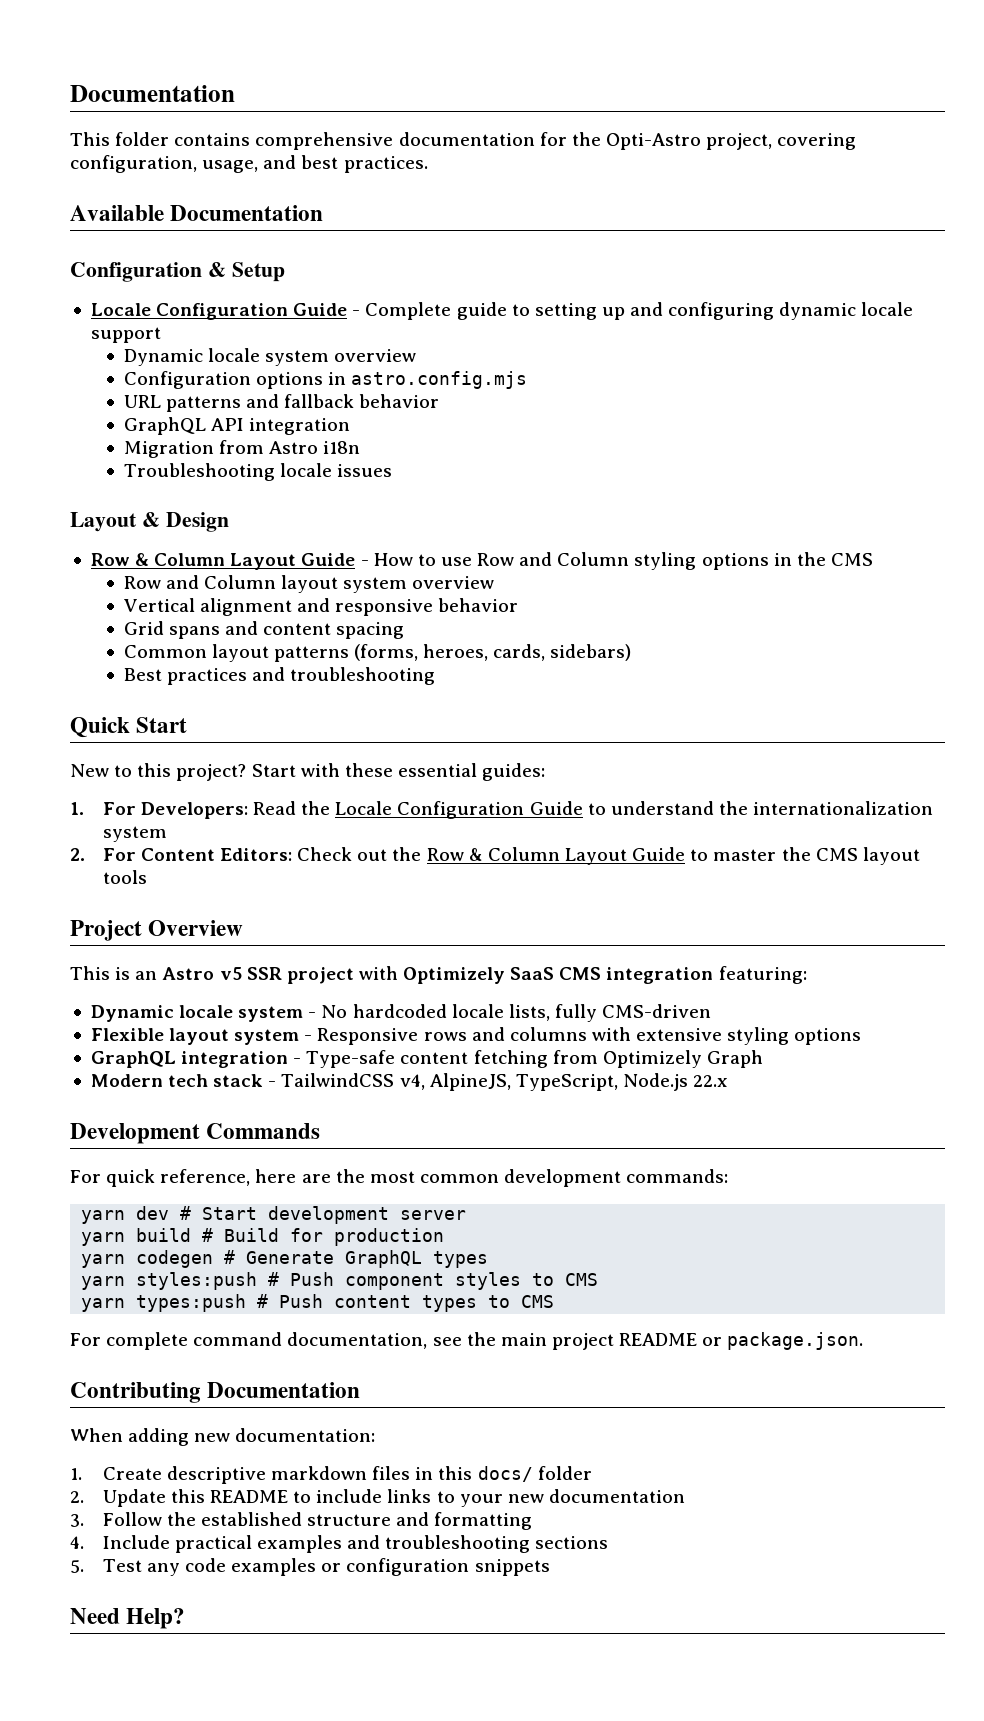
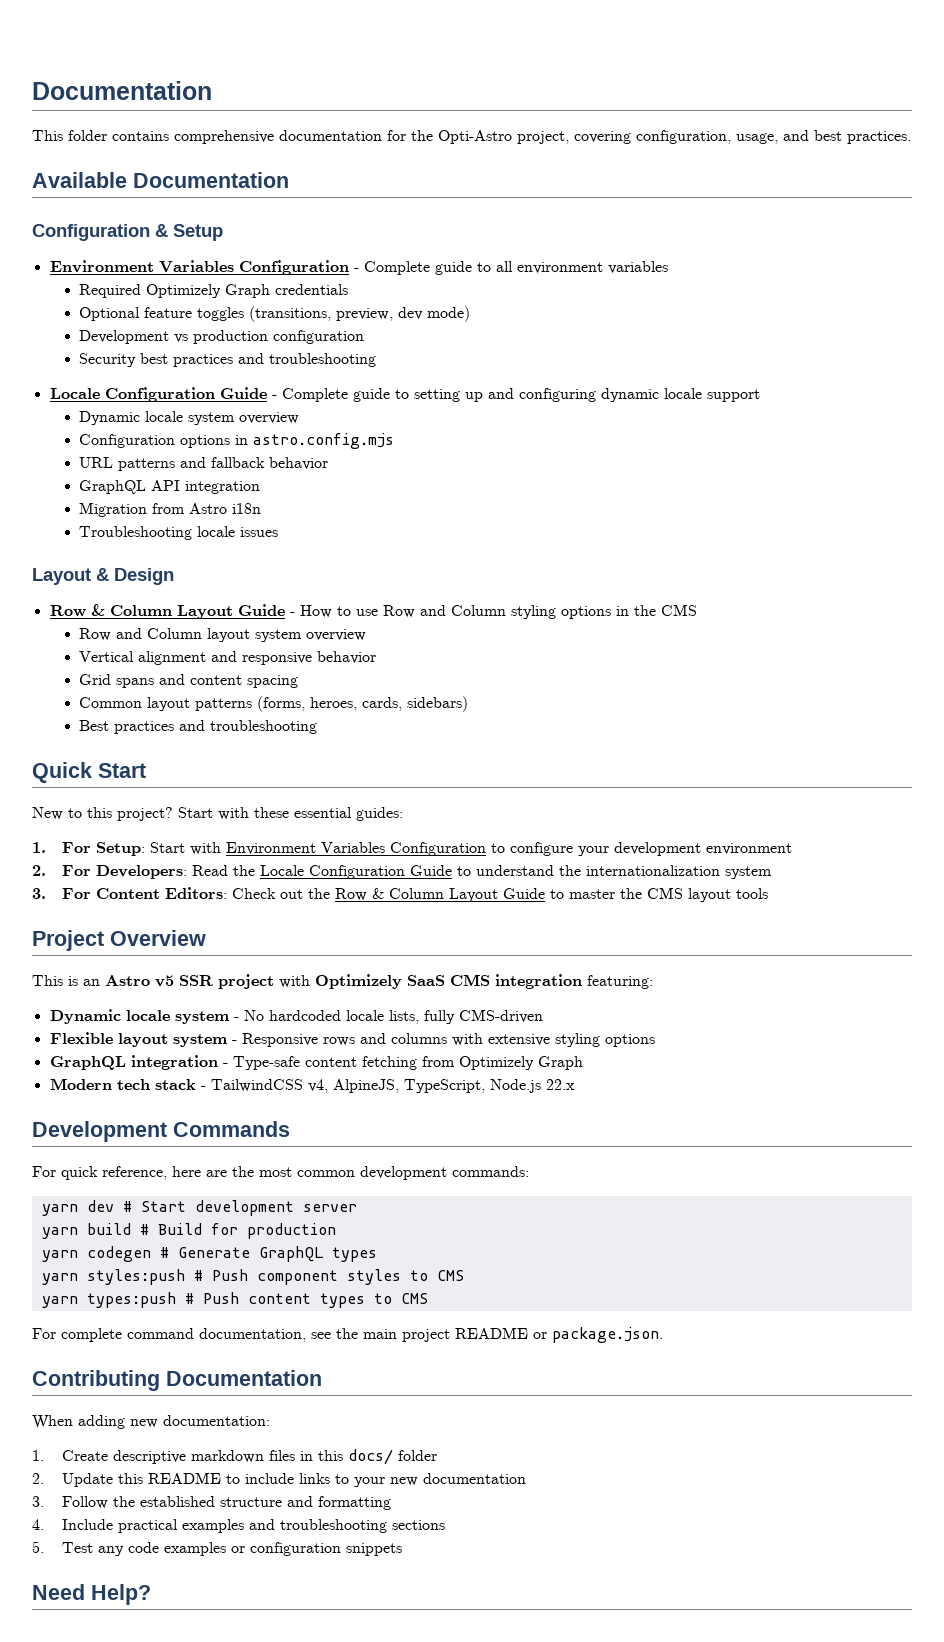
(285, 272) none -> [49,260,668,275] [79,284,349,298] [79,306,471,322] [79,330,365,344] [79,353,377,367] // Environment Variables Configuration - Complete guide to all environment variables // Required Optimizely Graph credentials // Optional feature toggles (transitions, preview, dev mode) // Development vs production configuration // Security best practices and troubleshooting
(136, 808) none -> [95,842,792,856] [32,865,91,876] Setup: Start with Environment Variables Configuration to configure your development environment // 2. For
[70,848,85,861] 2. -> [32,888,46,899] 3.

